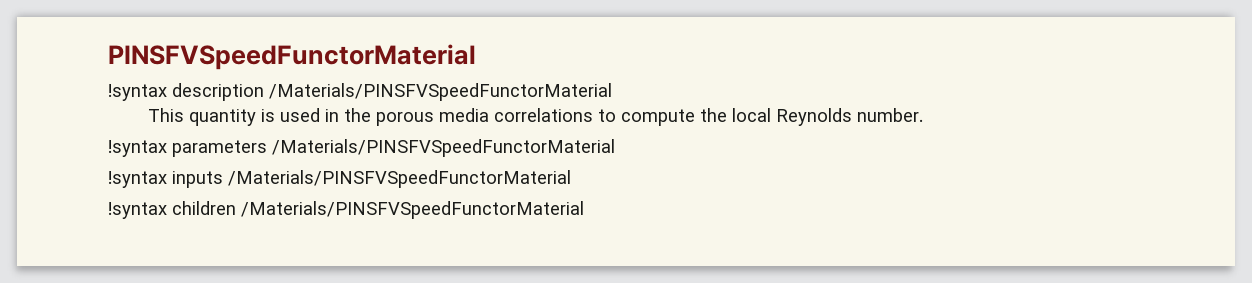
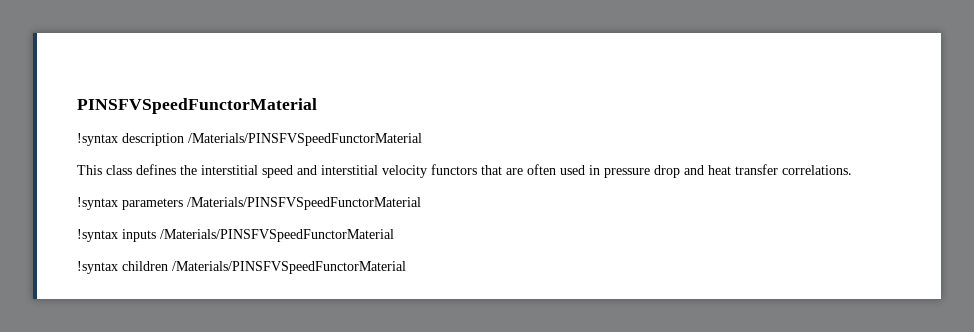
[189,108,924,126] quantity is used in the porous media correlations to compute the local Reynolds number. -> [106,164,852,178] class defines the interstitial speed and interstitial velocity functors that are often used in pressure drop and heat transfer correlations.

